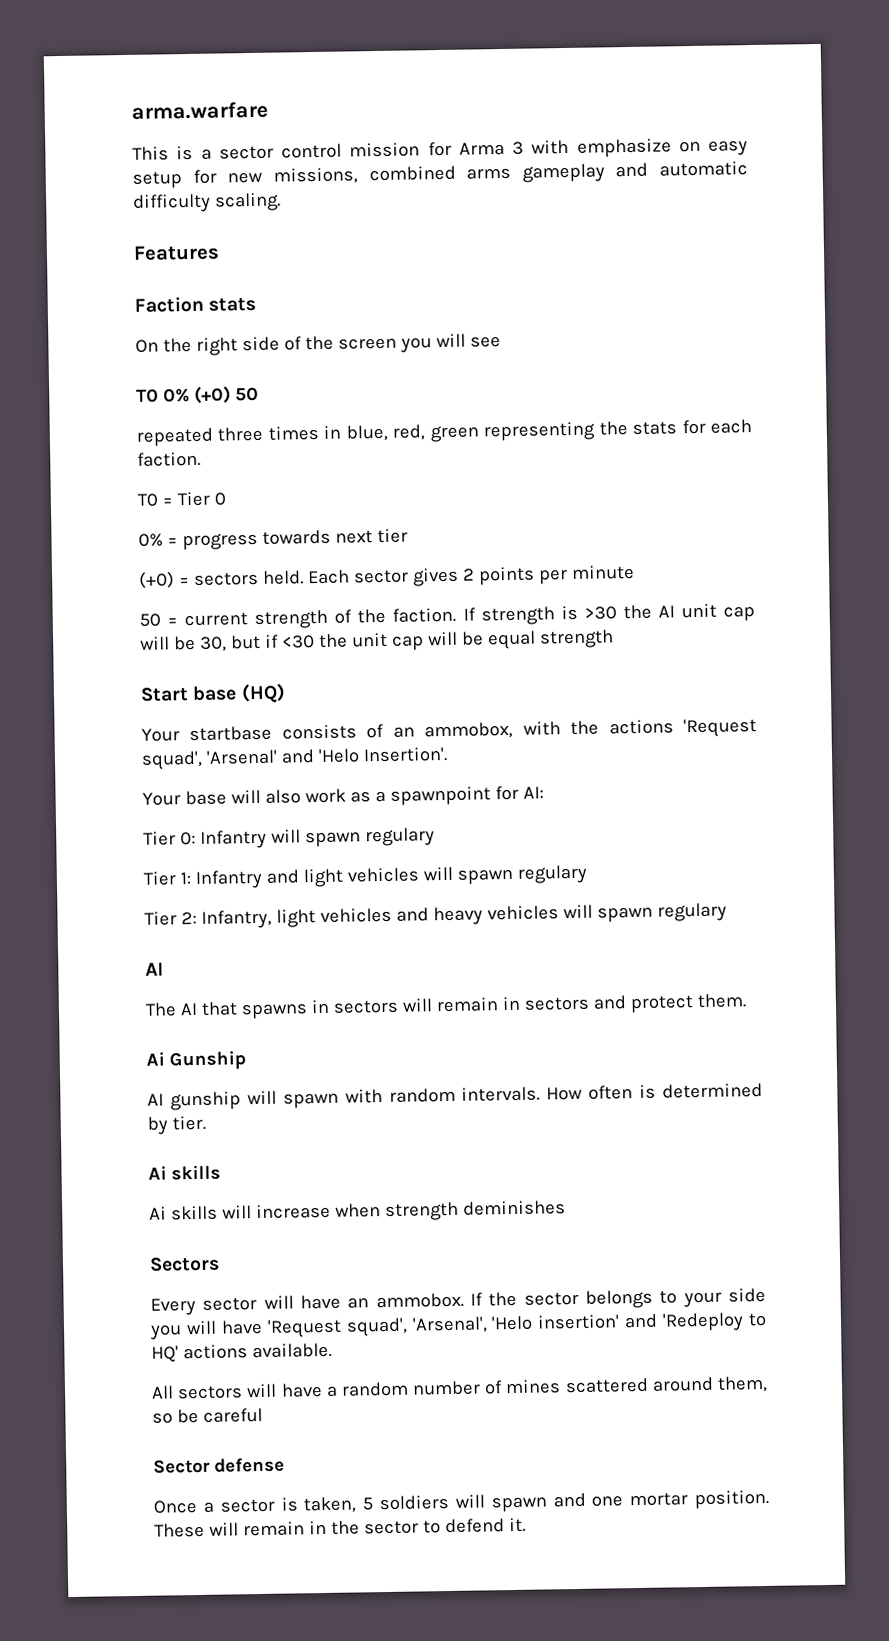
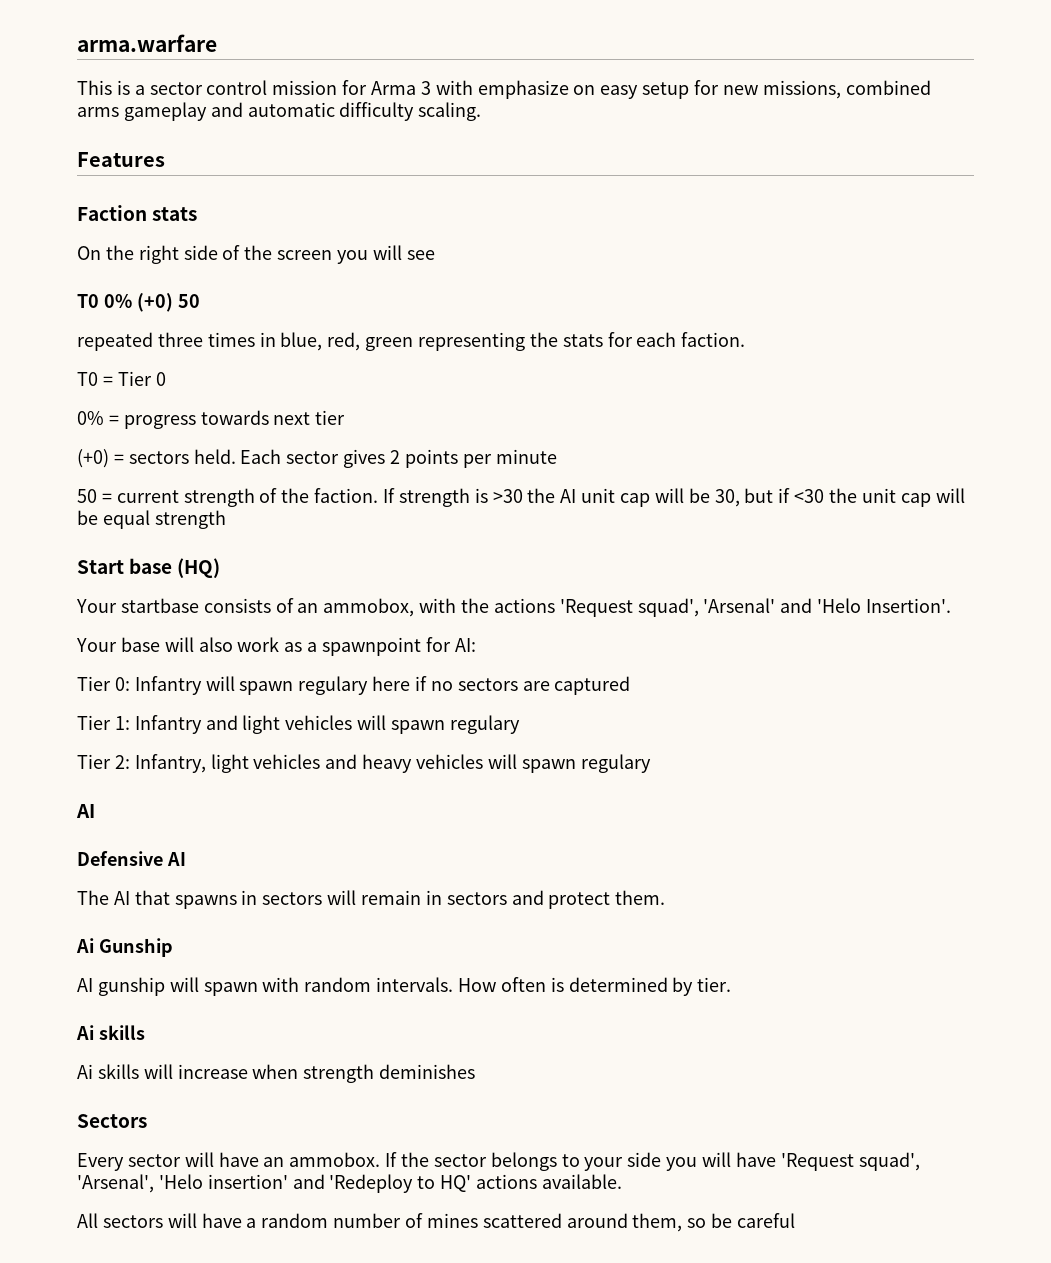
(435, 837) none -> [372,676,631,695] here if no sectors are captured
(164, 969) none -> [77,851,186,866] // Defensive AI
[153,1457,285,1474] [153,1489,769,1514] [154,1517,526,1538] // Sector defense // Once a sector is taken, 5 soldiers will spawn and one mortar position. These will remain in the sector to defend it. -> (796, 1220) none

